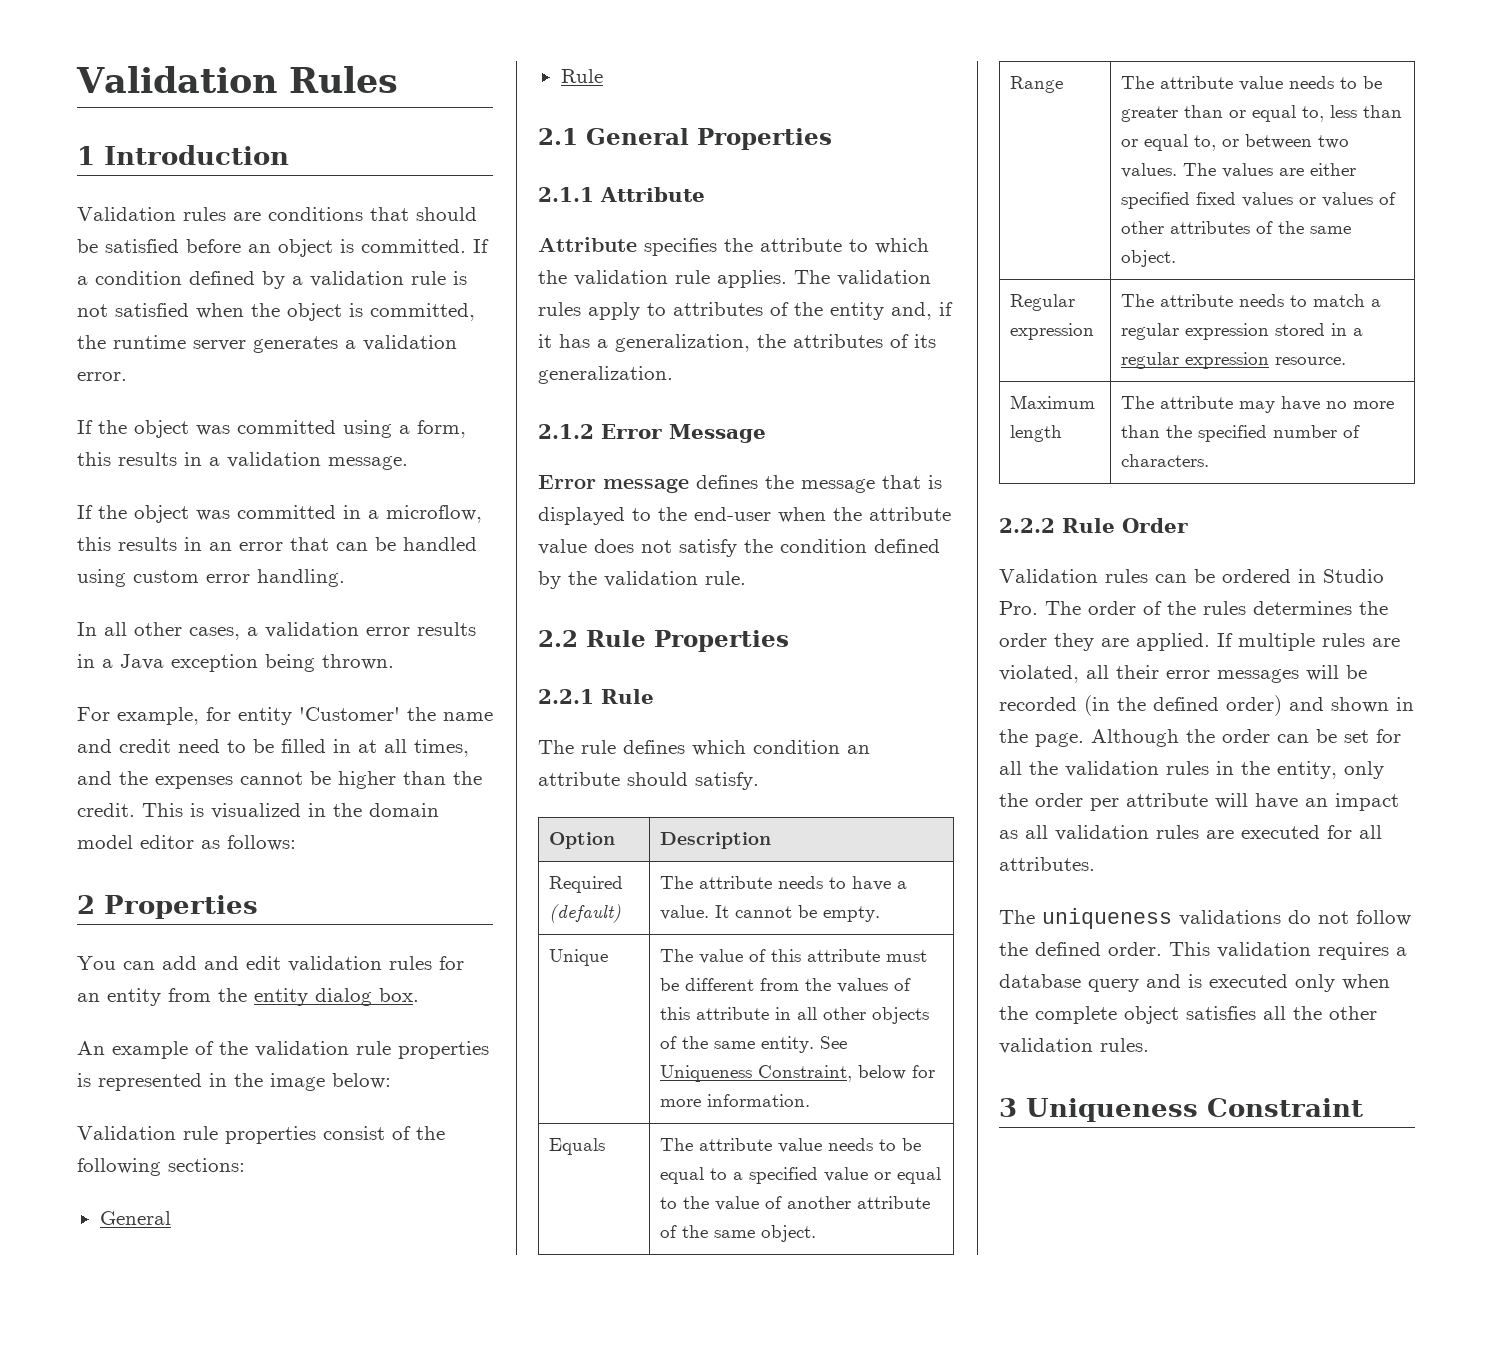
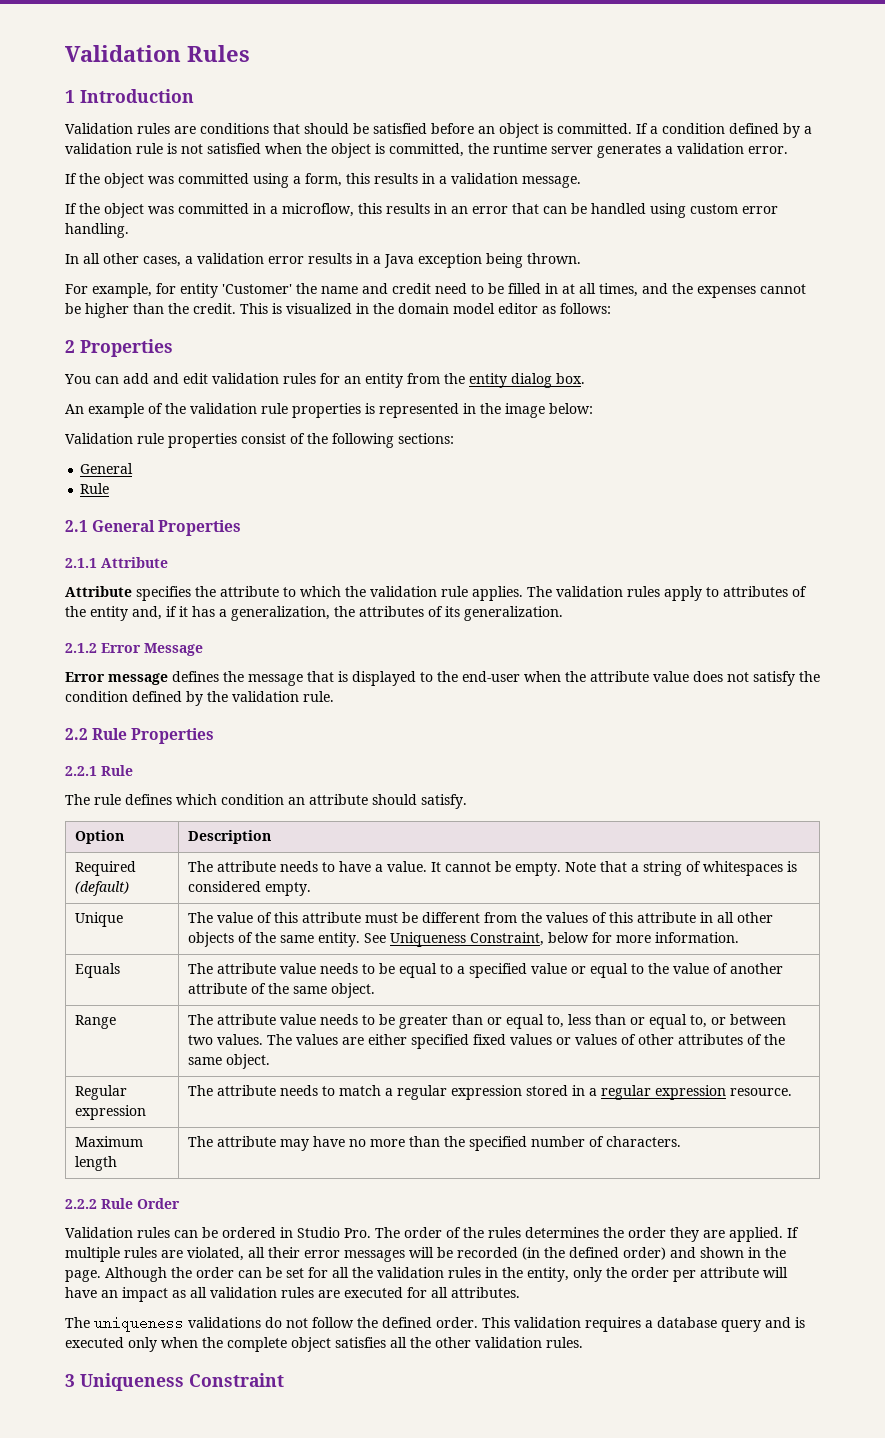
(881, 914) none -> [564,861,797,876] [187,881,311,896] Note that a string of whitespaces is considered empty.

